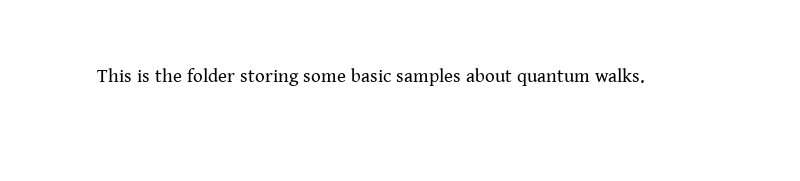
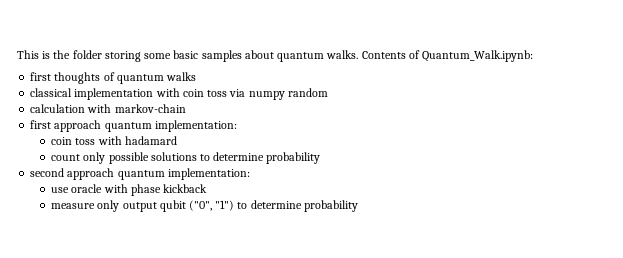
(645, 75) none -> [361,50,534,62] [30,72,197,84] [30,88,328,100] [30,104,186,113] [30,120,237,132] [51,136,177,145] [51,152,321,164] [30,168,250,180] [51,184,207,196] [51,200,358,212] Contents of Quantum_Walk.ipynb: // first thoughts of quantum walks // classical implementation with coin toss via numpy random // calculation with markov-chain // first approach quantum implementation: // coin toss with hadamard // count only possible solutions to determine probability // second approach quantum implementation: // use oracle with phase kickback // measure only output qubit ("0", "1") to determine probability

